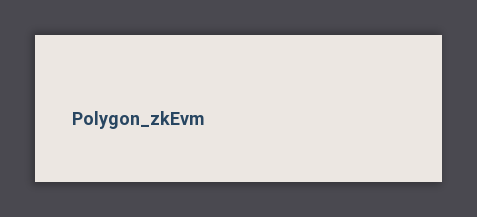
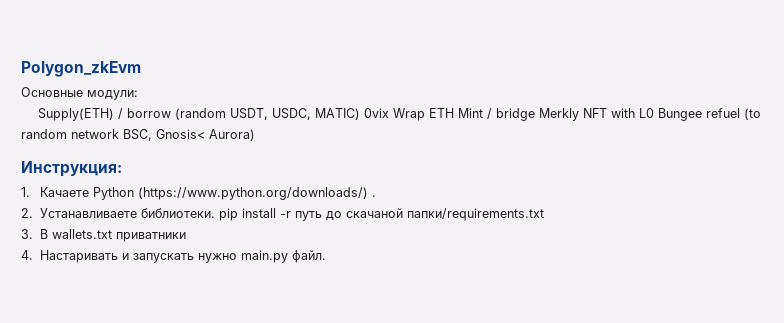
(204, 120) none -> [21,87,138,100] [37,108,761,121] [21,129,255,141] [21,161,122,177] [21,187,377,200] [21,208,545,221] [21,229,187,242] [21,250,327,263] // Основные модули: // Supply(ETH) / borrow (random USDT, USDC, MATIC) 0vix Wrap ETH Mint / bridge Merkly NFT with L0 Bungee refuel (to random network BSC, Gnosis< Aurora) // Инструкция: // 1. Качаете Python (https://www.python.org/downloads/) . // 2. Устанавливаете библиотеки. pip install -r путь до скачаной папки/requirements.txt // 3. В wallets.txt приватники // 4. Настаривать и запускать нужно main.py файл.

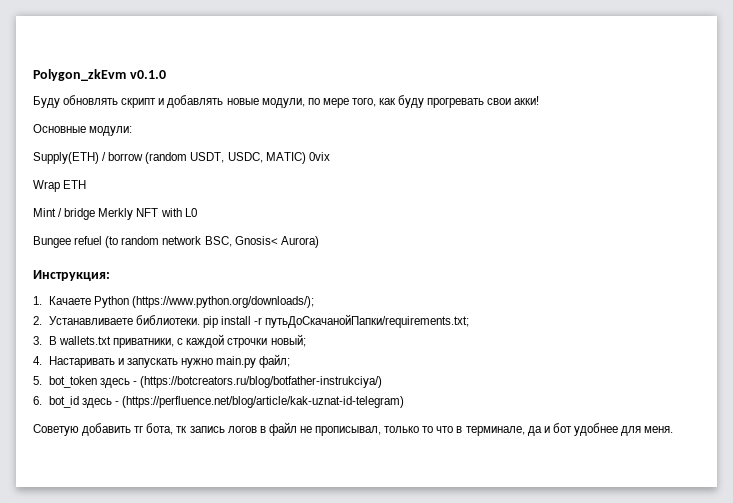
(141, 69) none -> [129,70,166,79] [33,95,540,108] v0.1.0 // Буду обновлять скрипт и добавлять новые модули, по мере того, как буду прогревать свои акки!
(389, 113) none -> (330, 156) //
(454, 113) none -> (87, 184) //
(654, 113) none -> (197, 212) //
[138,187,377,200] (https://www.python.org/downloads/) . -> [132,296,315,308] (https://www.python.org/downloads/);
[295,208,545,221] путь до скачаной папки/requirements.txt -> [265,314,470,328] путьДоСкачанойПапки/requirements.txt;
[116,232,187,242] приватники -> [113,334,306,348] приватники, с каждой строчки новый;
[292,250,327,263] файл. -> [259,354,291,368] [33,376,383,388] [33,396,405,408] [33,422,674,436] файл; // 5. bot_token здесь - (https://botcreators.ru/blog/botfather-instrukciya/) // 6. bot_id здесь - (https://perfluence.net/blog/article/kak-uznat-id-telegram) // Советую добавить тг бота, тк запись логов в файл не прописывал, только то что в терминале, да и бот удобнее для меня.

